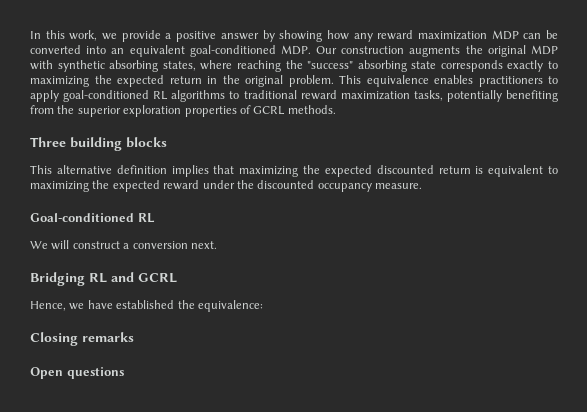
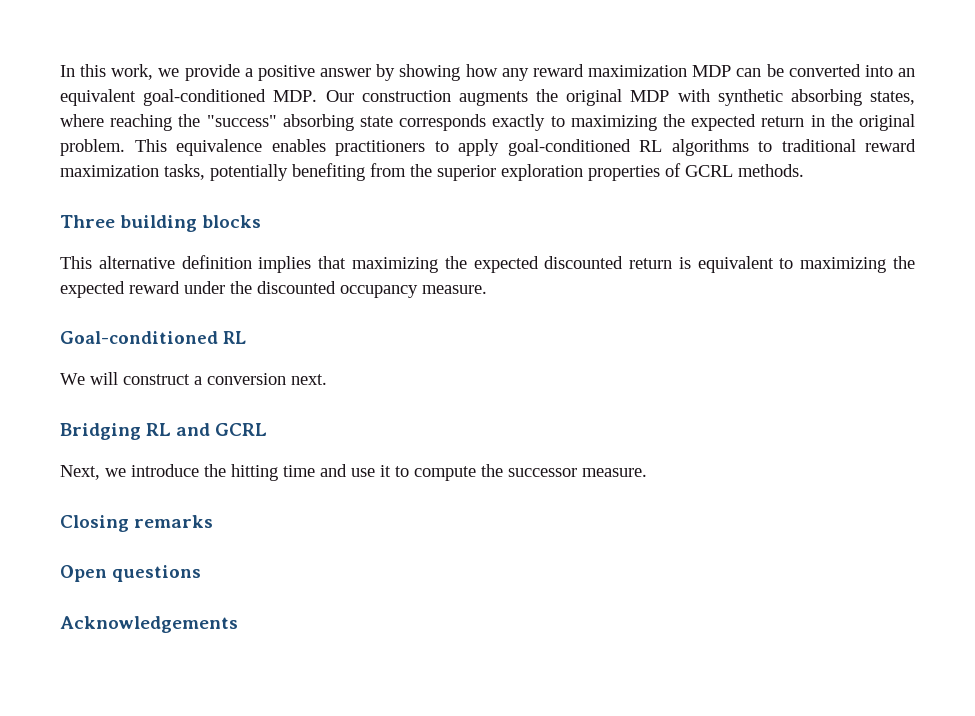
[30,300,263,312] Hence, we have established the equivalence: -> [60,464,647,481] Next, we introduce the hitting time and use it to compute the successor measure.
(124, 373) none -> [60,616,238,633] // Acknowledgements

